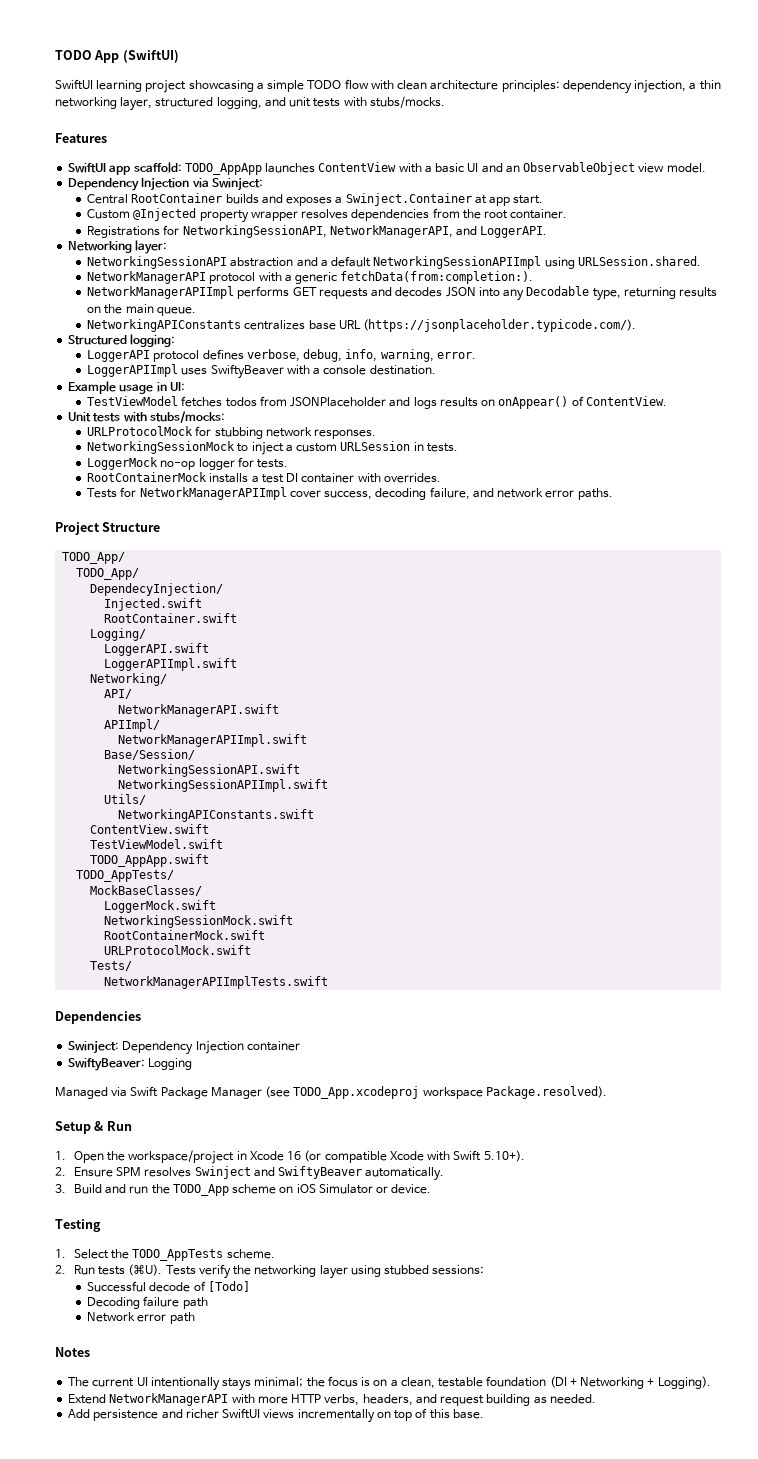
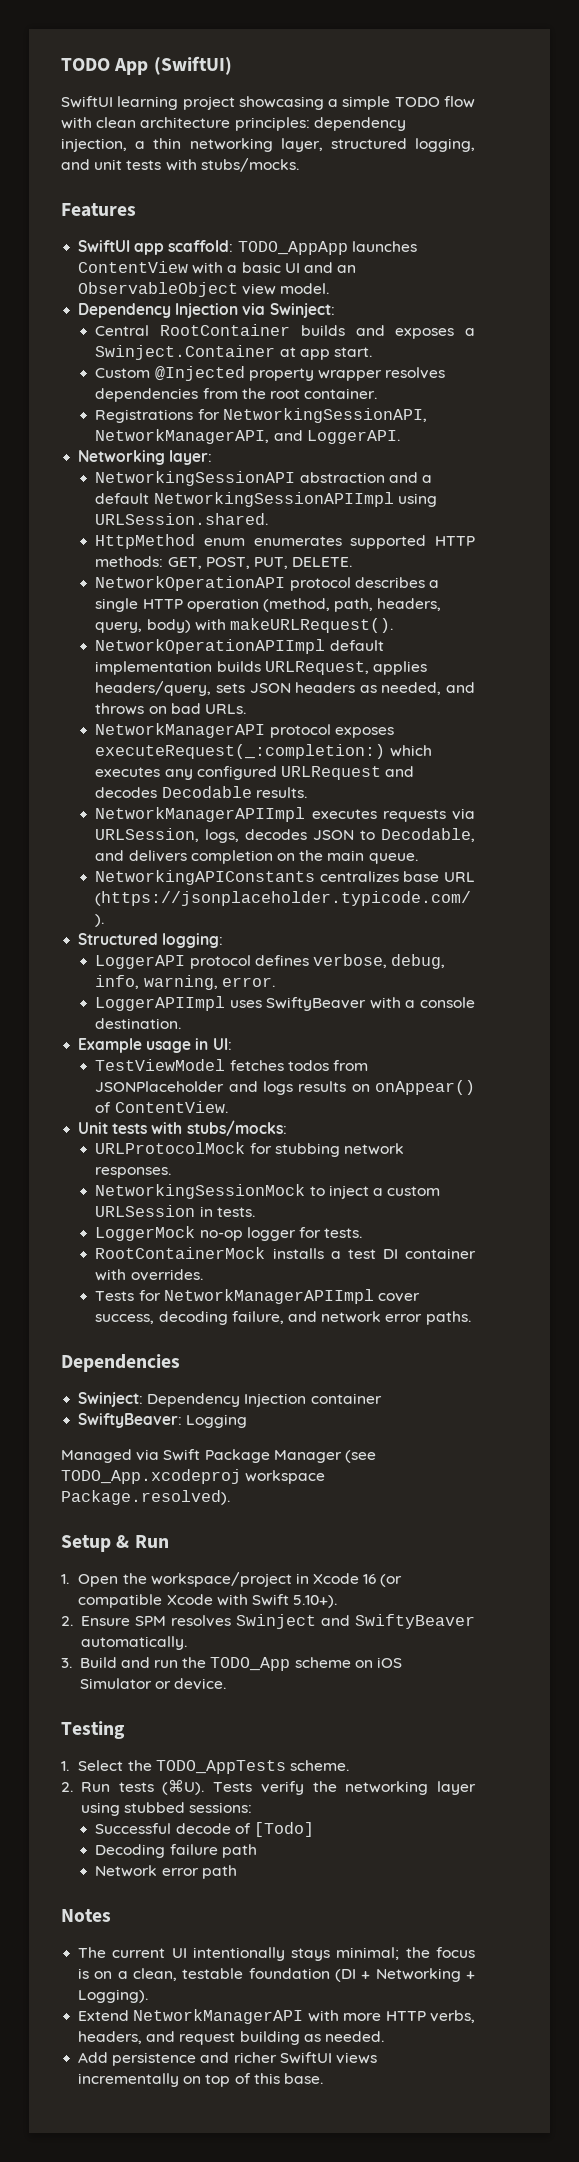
[87,271,534,284] [87,286,718,301] NetworkManagerAPI protocol with a generic fetchData(from:completion:). // NetworkManagerAPIImpl performs GET requests and decodes JSON into any Decodable type, returning results -> [95,534,475,549] [95,556,353,569] [95,576,439,591] [95,598,442,612] [95,618,393,633] [95,639,384,654] [95,661,427,675] [95,681,475,696] [95,703,246,715] [95,723,394,738] [95,744,432,759] [95,766,415,780] [95,786,307,798] [95,807,475,822] [95,828,475,843] [95,850,273,864] HttpMethod enum enumerates supported HTTP methods: GET, POST, PUT, DELETE. // NetworkOperationAPI protocol describes a single HTTP operation (method, path, headers, query, body) with makeURLRequest(). // NetworkOperationAPIImpl default implementation builds URLRequest, applies headers/query, sets JSON headers as needed, and throws on bad URLs. // NetworkManagerAPI protocol exposes executeRequest(_:completion:) which executes any configured URLRequest and decodes Decodable results. // NetworkManagerAPIImpl executes requests via URLSession, logs, decodes JSON to Decodable, and delivers completion
[55,522,161,535] [62,552,126,564] [76,568,140,580] [90,583,224,596] [104,598,203,611] [104,613,238,623] [90,628,147,641] [104,643,210,656] [104,658,238,671] [90,673,168,686] [104,689,133,699] [118,704,280,717] [104,719,161,732] [118,734,308,747] [104,749,196,760] [118,764,301,777] [118,779,329,792] [104,794,147,805] [118,809,315,822] [90,824,210,834] [90,839,224,849] [90,854,210,867] [76,870,175,882] [90,885,203,896] [104,900,217,913] [104,915,294,928] [104,930,266,940] [104,945,252,955] [90,961,133,971] [104,976,329,989] // Project Structure // TODO_App/ // TODO_App/ // DependecyInjection/ // Injected.swift // RootContainer.swift // Logging/ // LoggerAPI.swift // LoggerAPIImpl.swift // Networking/ // API/ // NetworkManagerAPI.swift // APIImpl/ // NetworkManagerAPIImpl.swift // Base/Session/ // NetworkingSessionAPI.swift // NetworkingSessionAPIImpl.swift // Utils/ // NetworkingAPIConstants.swift // ContentView.swift // TestViewModel.swift // TODO_AppApp.swift // TODO_AppTests/ // MockBaseClasses/ // LoggerMock.swift // NetworkingSessionMock.swift // RootContainerMock.swift // URLProtocolMock.swift // Tests/ // NetworkManagerAPIImplTests.swift -> (471, 1318) none

